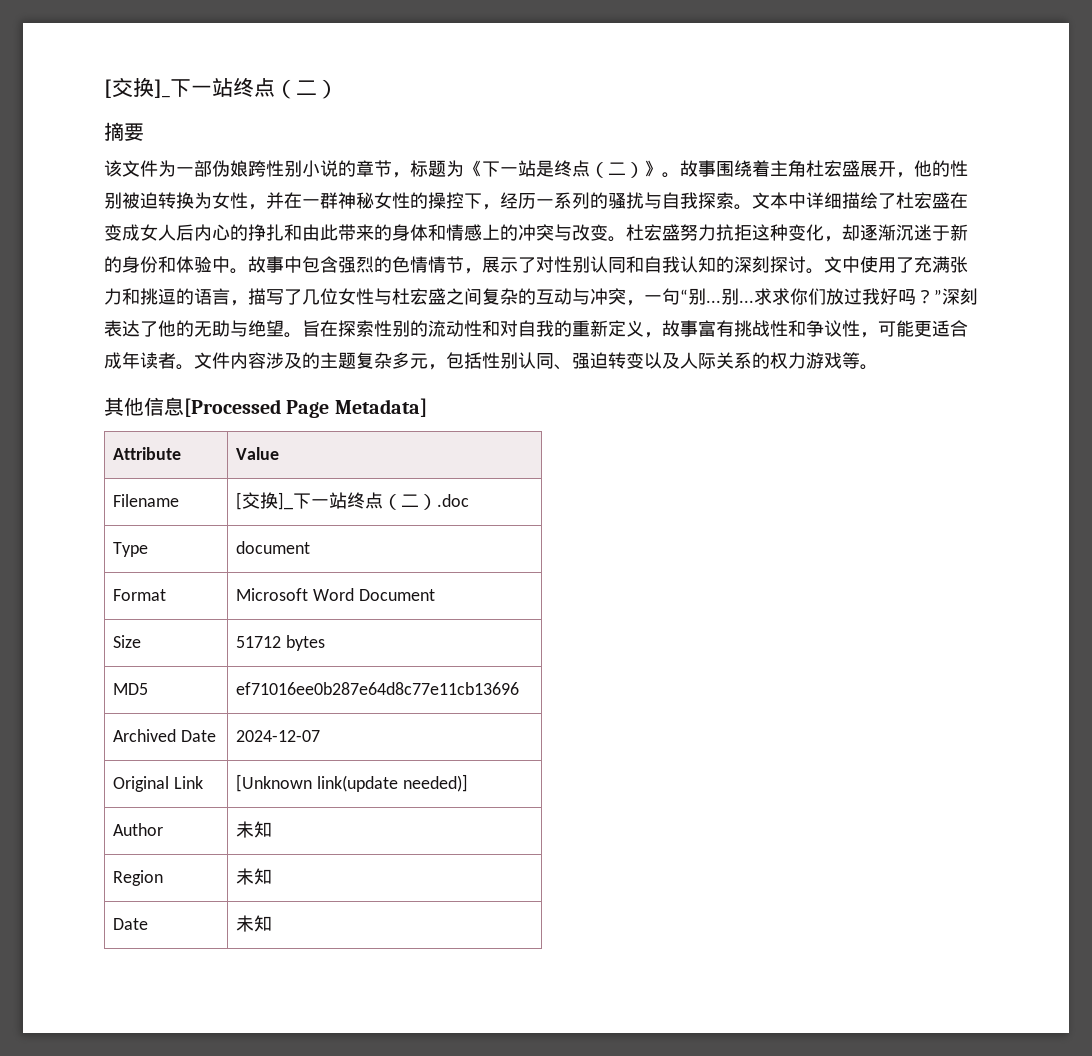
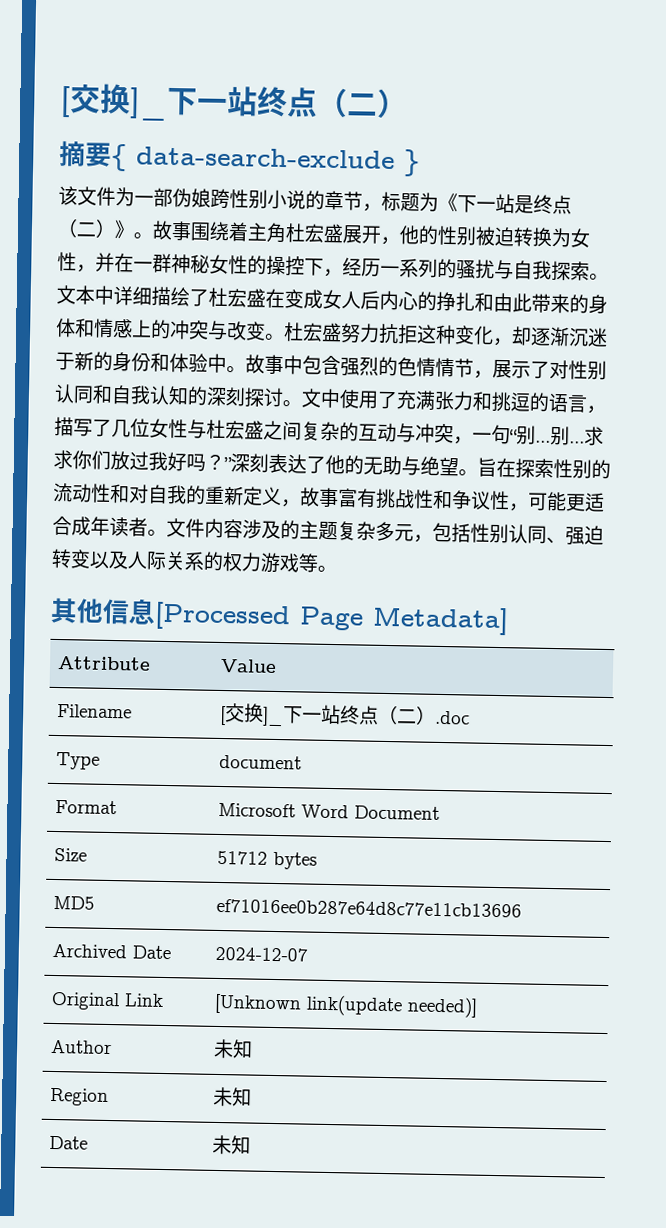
(144, 132) none -> [111,143,420,177] { data-search-exclude }

